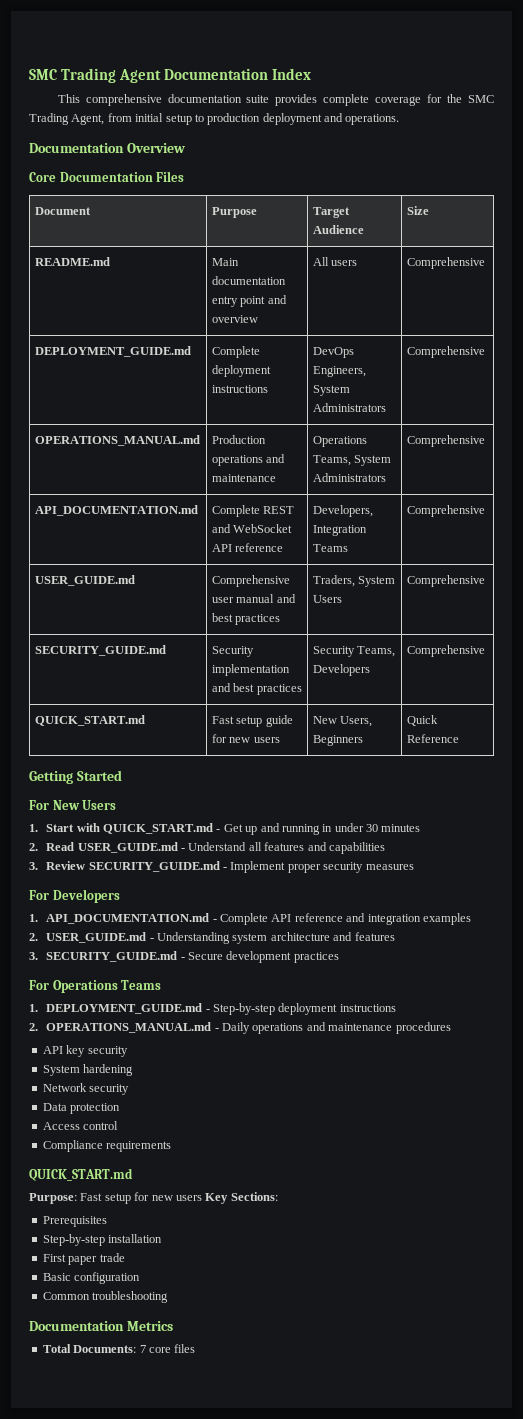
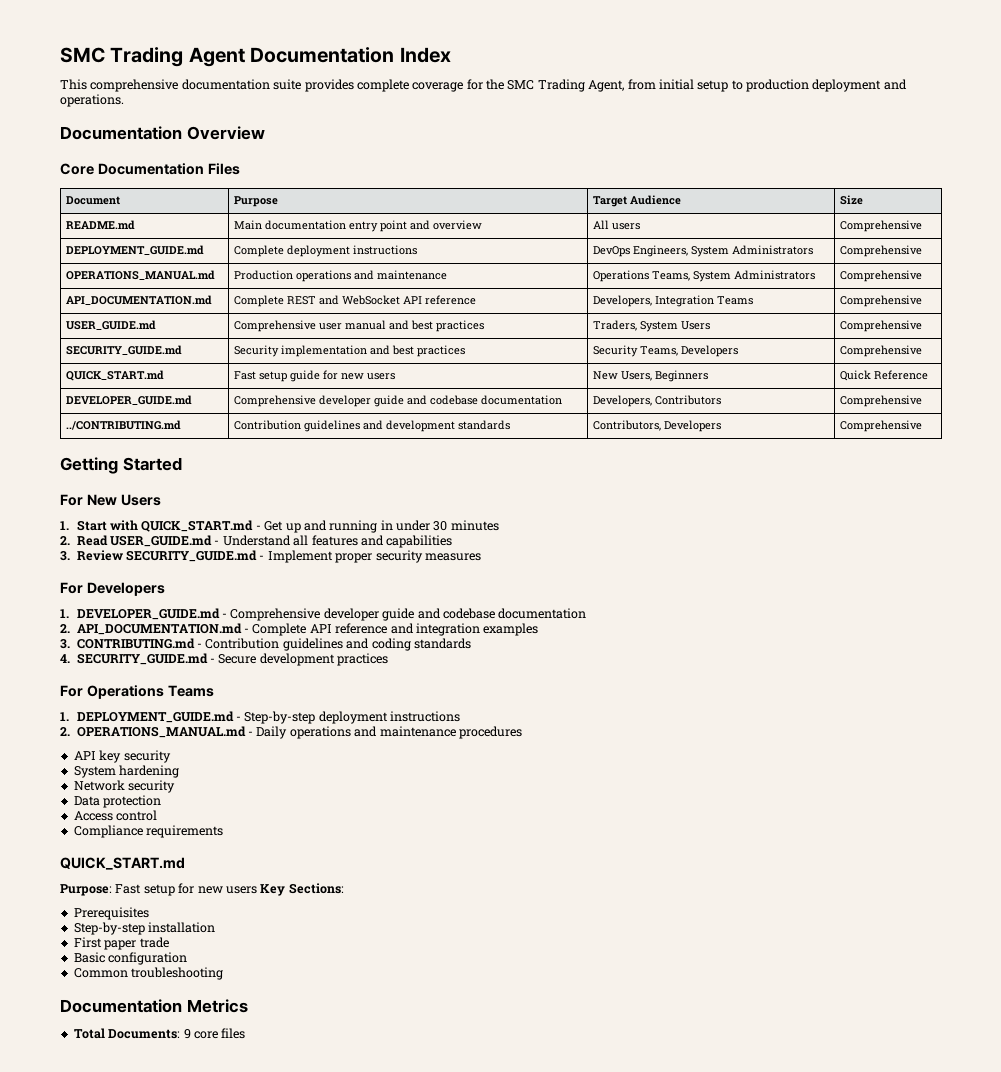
(459, 738) none -> [66,395,193,405] [234,395,563,407] [593,395,722,407] [840,395,923,407] [66,420,182,430] [234,420,511,432] [593,420,722,432] [840,420,923,432] // DEVELOPER_GUIDE.md | Comprehensive developer guide and codebase documentation | Developers, Contributors | Comprehensive // ../CONTRIBUTING.md | Contribution guidelines and development standards | Contributors, Developers | Comprehensive
(38, 918) none -> [76,608,587,621] [60,624,70,633] DEVELOPER_GUIDE.md - Comprehensive developer guide and codebase documentation // 2.
[29,932,395,944] [29,952,38,960] 2. USER_GUIDE.md - Understanding system architecture and features // 3. -> [60,638,471,651] [60,654,70,663] 3. CONTRIBUTING.md - Contribution guidelines and coding standards // 4.
[139,1345,146,1353] 7 -> [183,1029,191,1039] 9

